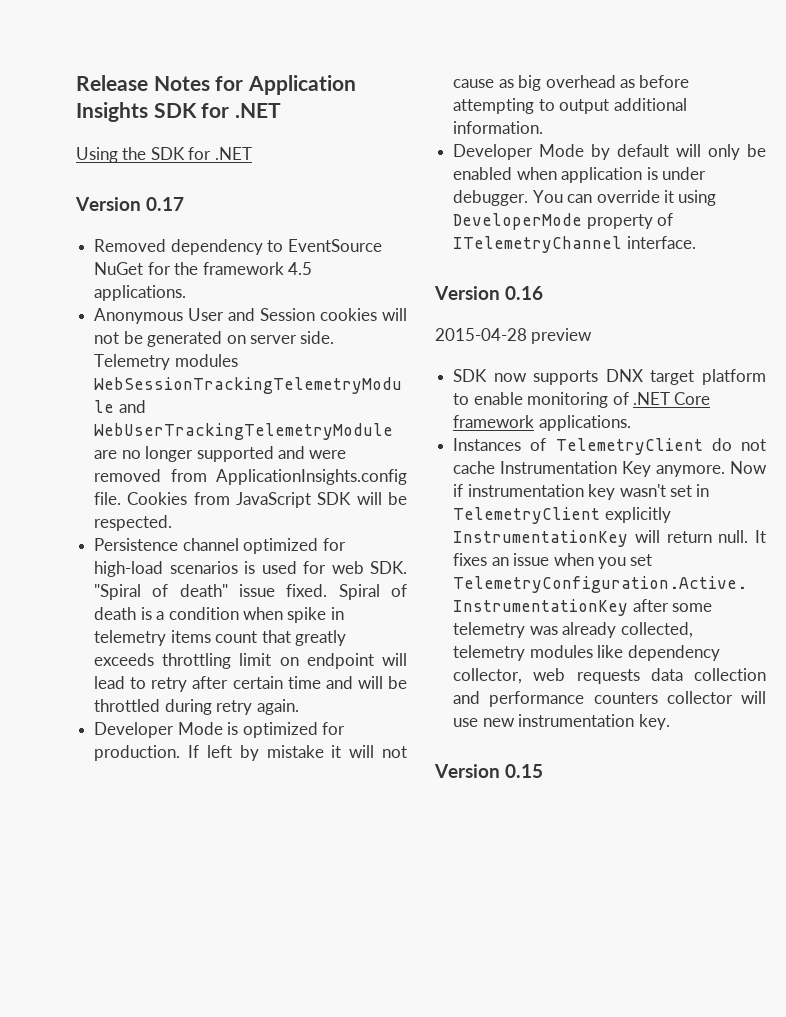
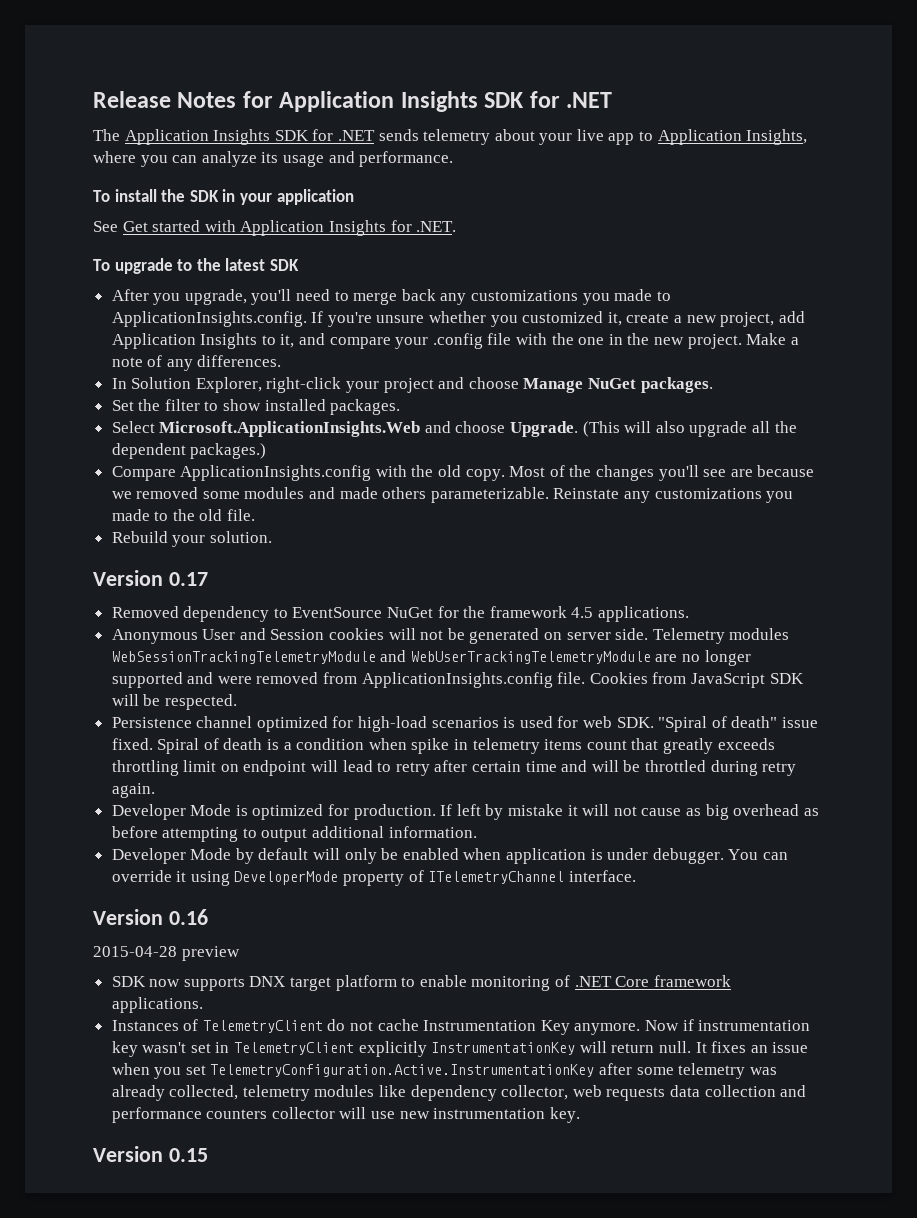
[76,147,252,163] Using the SDK for .NET -> [93,129,808,145] [93,151,454,167] [93,189,354,205] [93,220,457,236] [93,258,299,274] [111,289,671,305] [111,311,805,327] [111,333,799,349] [111,355,282,371] [111,377,713,393] [111,399,401,415] [111,421,797,437] [111,443,267,459] [111,465,815,481] [111,487,794,503] [111,509,256,521] [111,531,272,547] The Application Insights SDK for .NET sends telemetry about your live app to Application Insights, where you can analyze its usage and performance. // To install the SDK in your application // See Get started with Application Insights for .NET. // To upgrade to the latest SDK // After you upgrade, you'll need to merge back any customizations you made to ApplicationInsights.config. If you're unsure whether you customized it, create a new project, add Application Insights to it, and compare your .config file with the one in the new project. Make a note of any differences. // In Solution Explorer, right-click your project and choose Manage NuGet packages. // Set the filter to show installed packages. // Select Microsoft.ApplicationInsights.Web and choose Upgrade. (This will also upgrade all the dependent packages.) // Compare ApplicationInsights.config with the old copy. Most of the changes you'll see are because we removed some modules and made others parameterizable. Reinstate any customizations you made to the old file. // Rebuild your solution.

